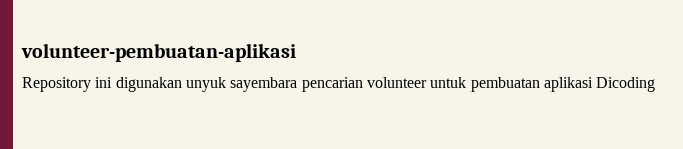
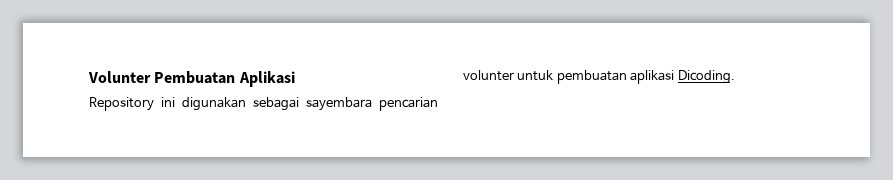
[21,43,296,62] volunteer-pembuatan-aplikasi -> [88,71,295,87] Volunter Pembuatan Aplikasi
[185,77,226,92] unyuk -> [253,97,299,111] sebagai
[366,77,427,88] volunteer -> [463,70,514,81] volunter
[596,77,656,92] Dicoding -> [677,70,735,84] Dicoding.

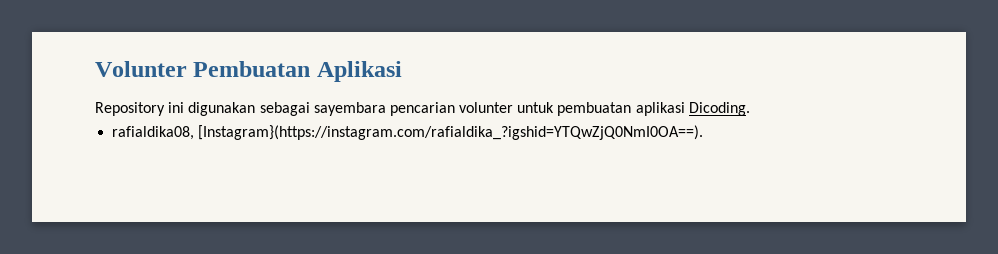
(735, 77) none -> [112,125,704,140] // rafialdika08, [Instagram}(https://instagram.com/rafialdika_?igshid=YTQwZjQ0NmI0OA==).

